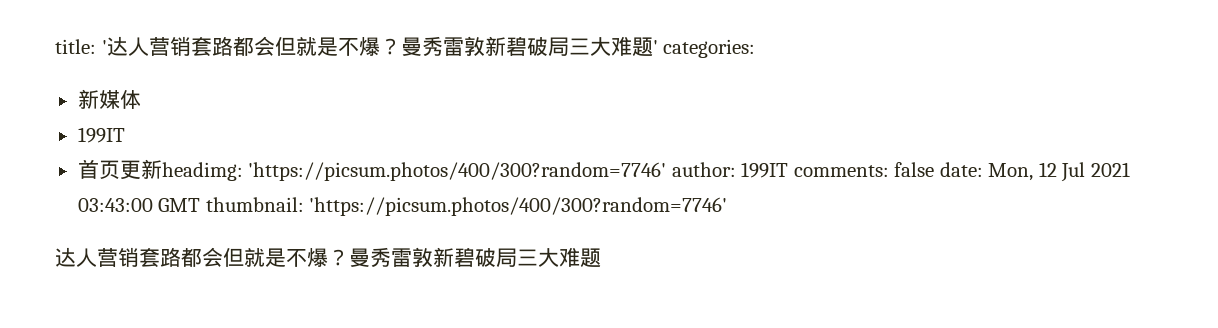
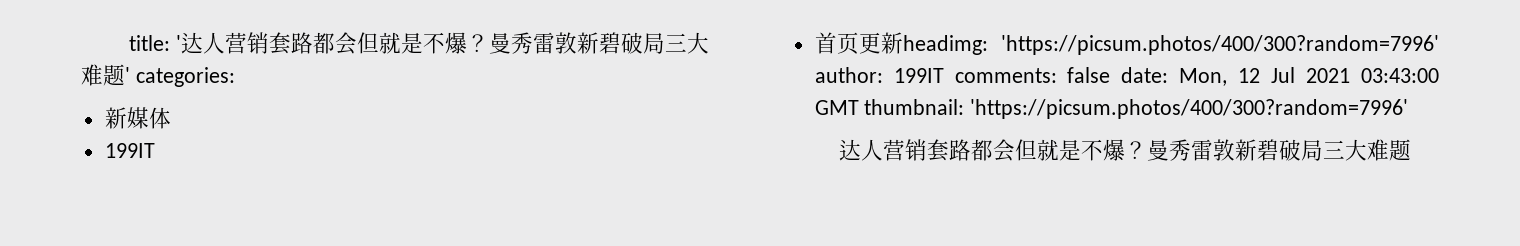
[248,162,667,181] 'https://picsum.photos/400/300?random=7746' -> [1001,35,1439,55] 'https://picsum.photos/400/300?random=7996'
[309,197,728,216] 'https://picsum.photos/400/300?random=7746' -> [970,99,1409,119] 'https://picsum.photos/400/300?random=7996'

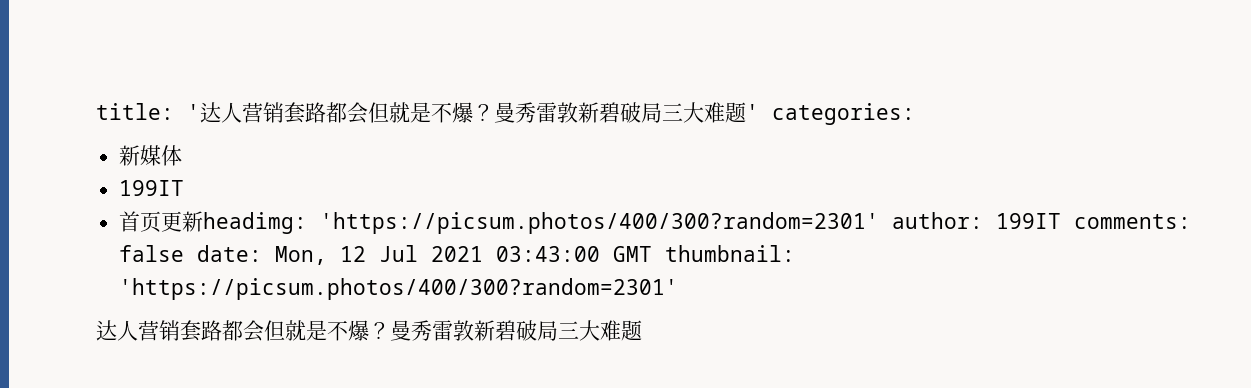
[1001,35,1439,55] 'https://picsum.photos/400/300?random=7996' -> [320,212,880,234] 'https://picsum.photos/400/300?random=2301'
[970,99,1409,119] 'https://picsum.photos/400/300?random=7996' -> [119,278,679,300] 'https://picsum.photos/400/300?random=2301'

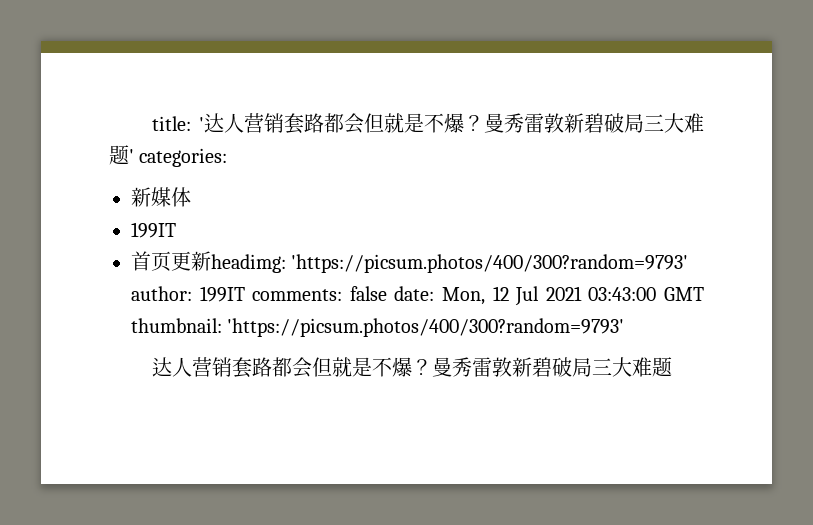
[320,212,880,234] 'https://picsum.photos/400/300?random=2301' -> [291,254,689,273] 'https://picsum.photos/400/300?random=9793'
[119,278,679,300] 'https://picsum.photos/400/300?random=2301' -> [227,318,625,337] 'https://picsum.photos/400/300?random=9793'

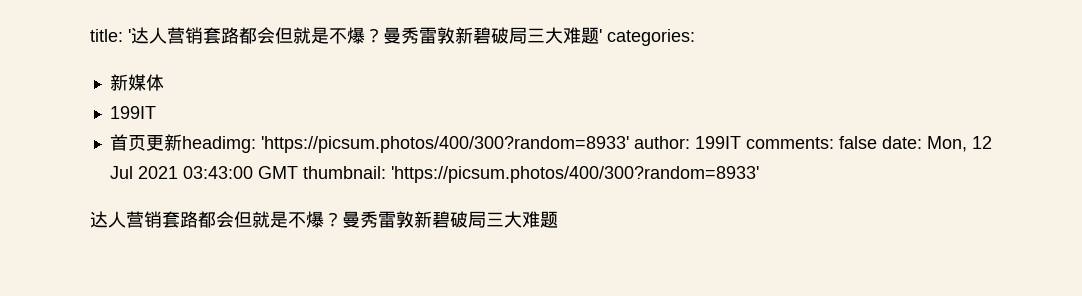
[291,254,689,273] 'https://picsum.photos/400/300?random=9793' -> [260,136,629,153] 'https://picsum.photos/400/300?random=8933'
[227,318,625,337] 'https://picsum.photos/400/300?random=9793' -> [390,166,759,183] 'https://picsum.photos/400/300?random=8933'

